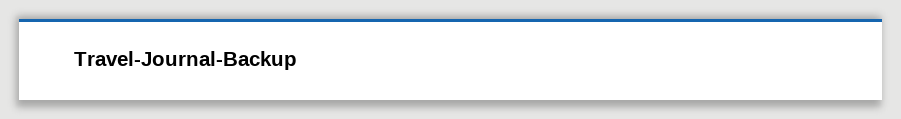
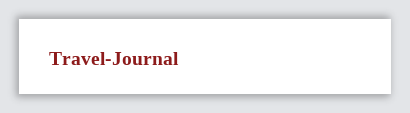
[74,51,297,70] Travel-Journal-Backup -> [49,52,179,65] Travel-Journal

